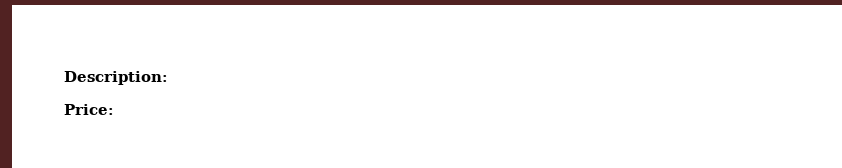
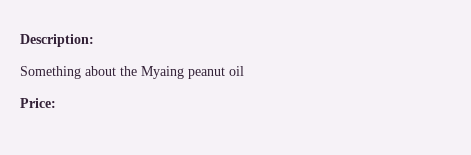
(168, 78) none -> [20,66,244,79] // Something about the Myaing peanut oil

